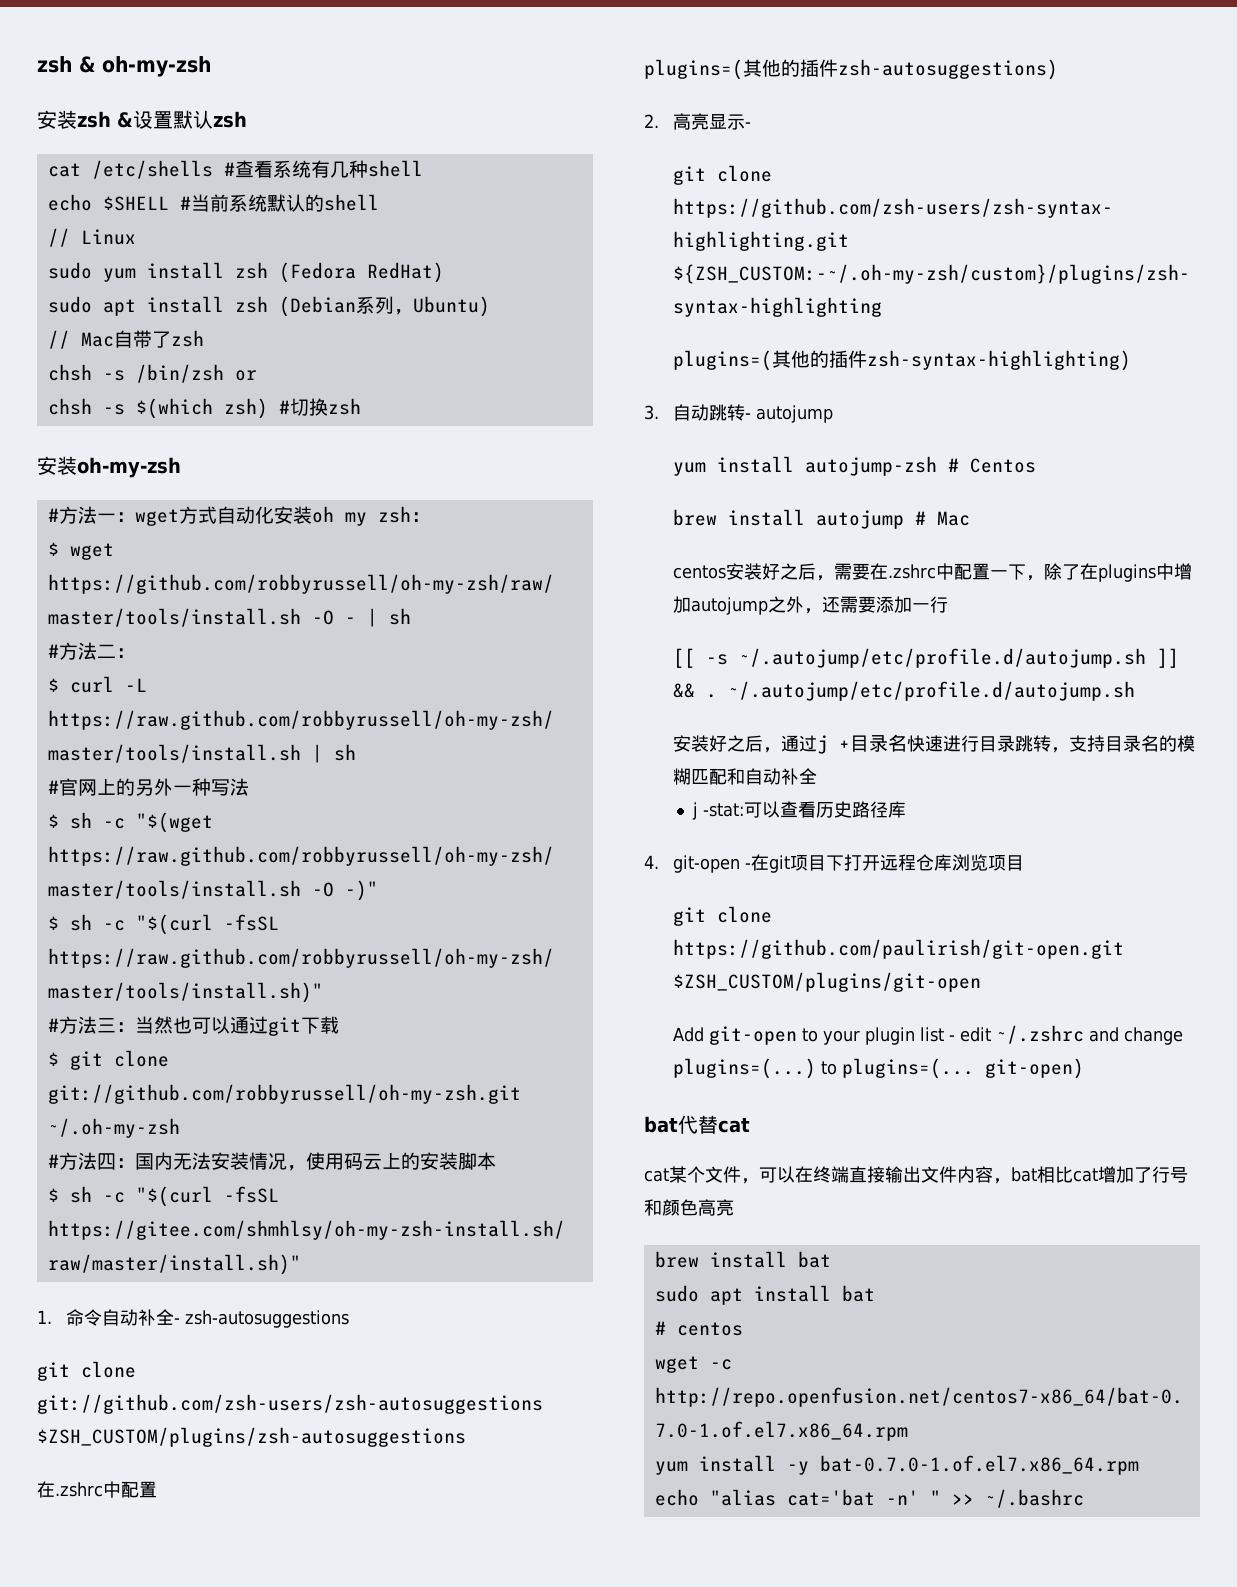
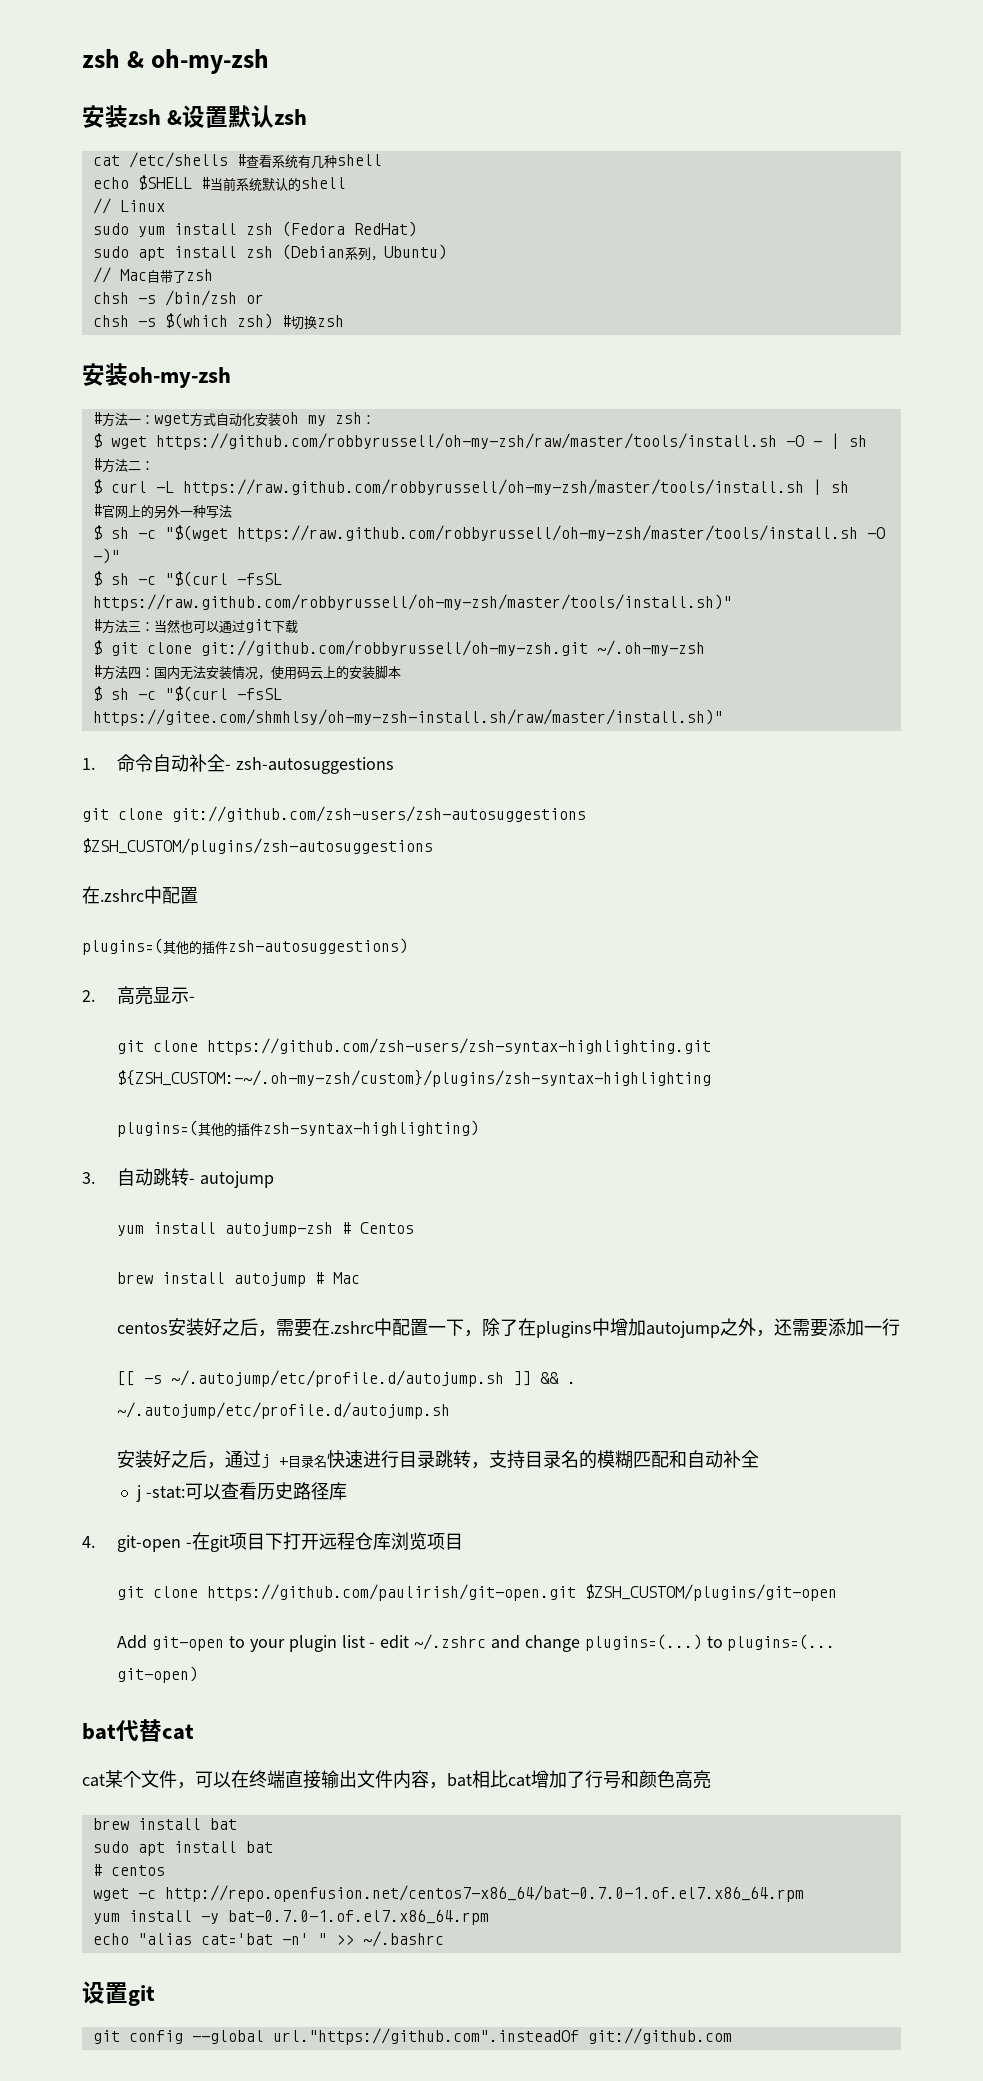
(1084, 1498) none -> [82,1981,155,2006] [92,2028,732,2045] // 设置git // git config --global url."https://github.com".insteadOf git://github.com

